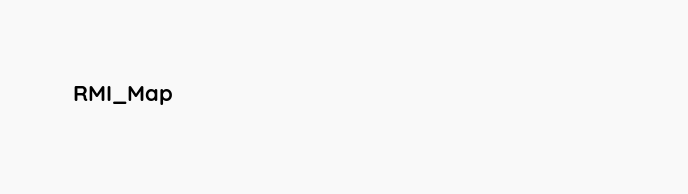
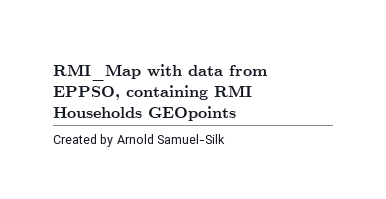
(173, 95) none -> [147,64,267,77] [53,85,252,100] [53,106,236,121] [53,134,226,147] with data from EPPSO, containing RMI Households GEOpoints // Created by Arnold Samuel-Silk

